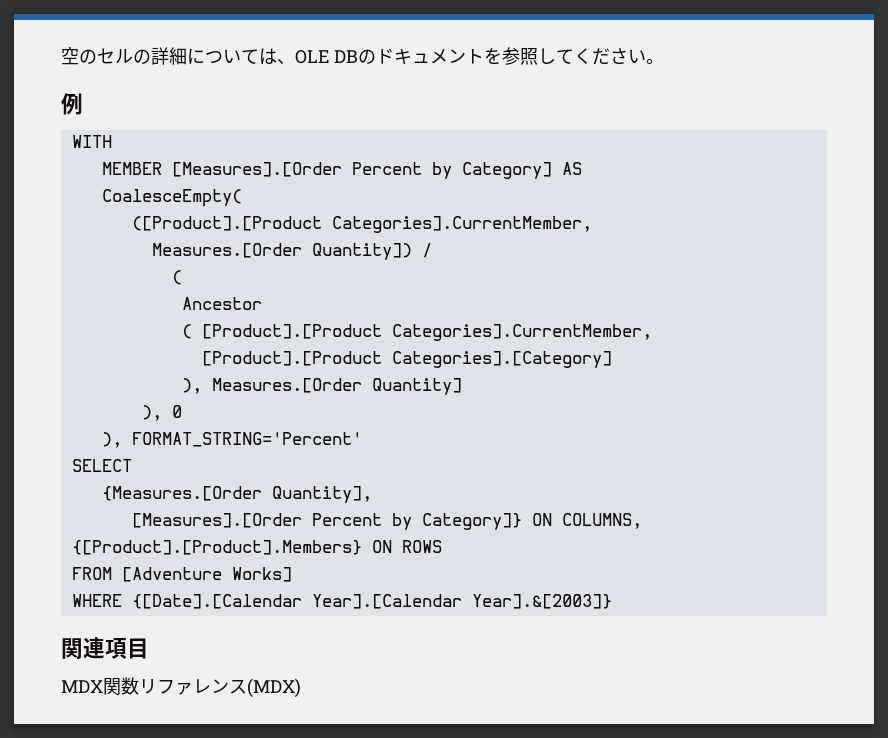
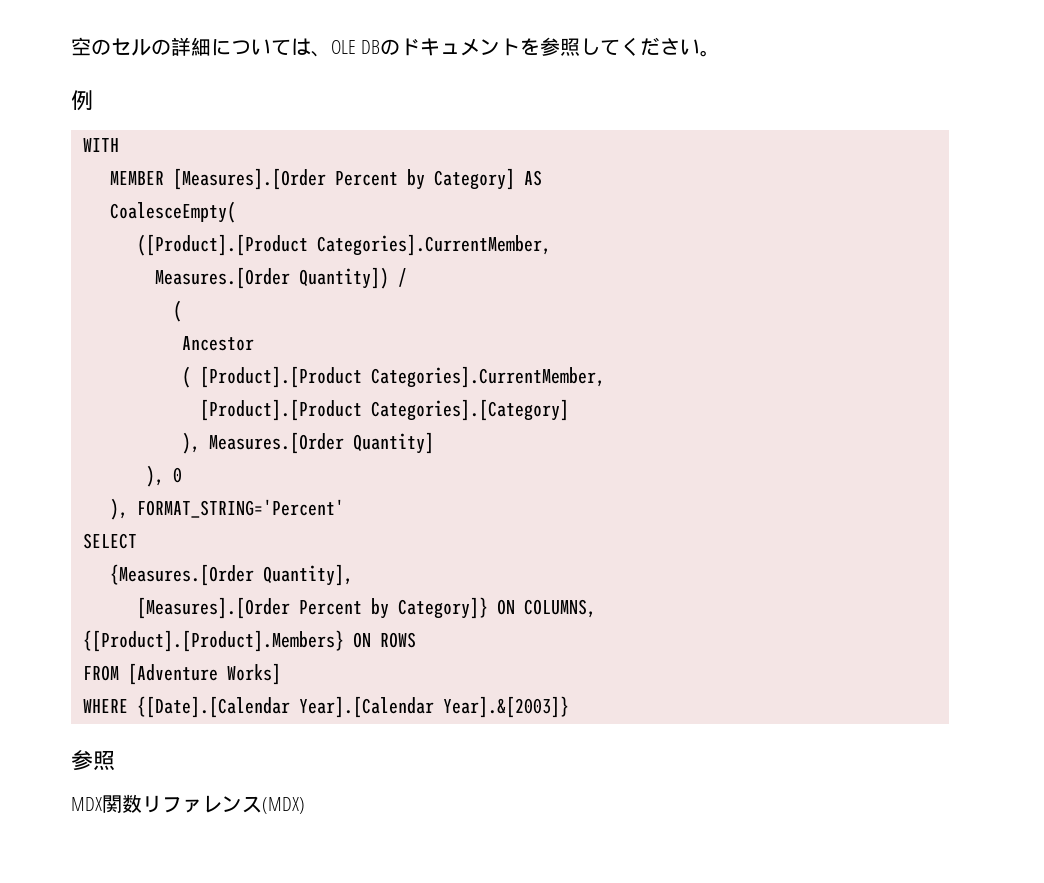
[61,637,149,659] 関連項目 -> [71,750,115,771] 参照

